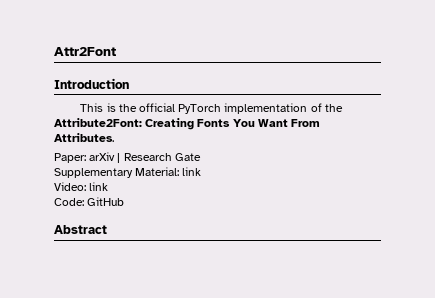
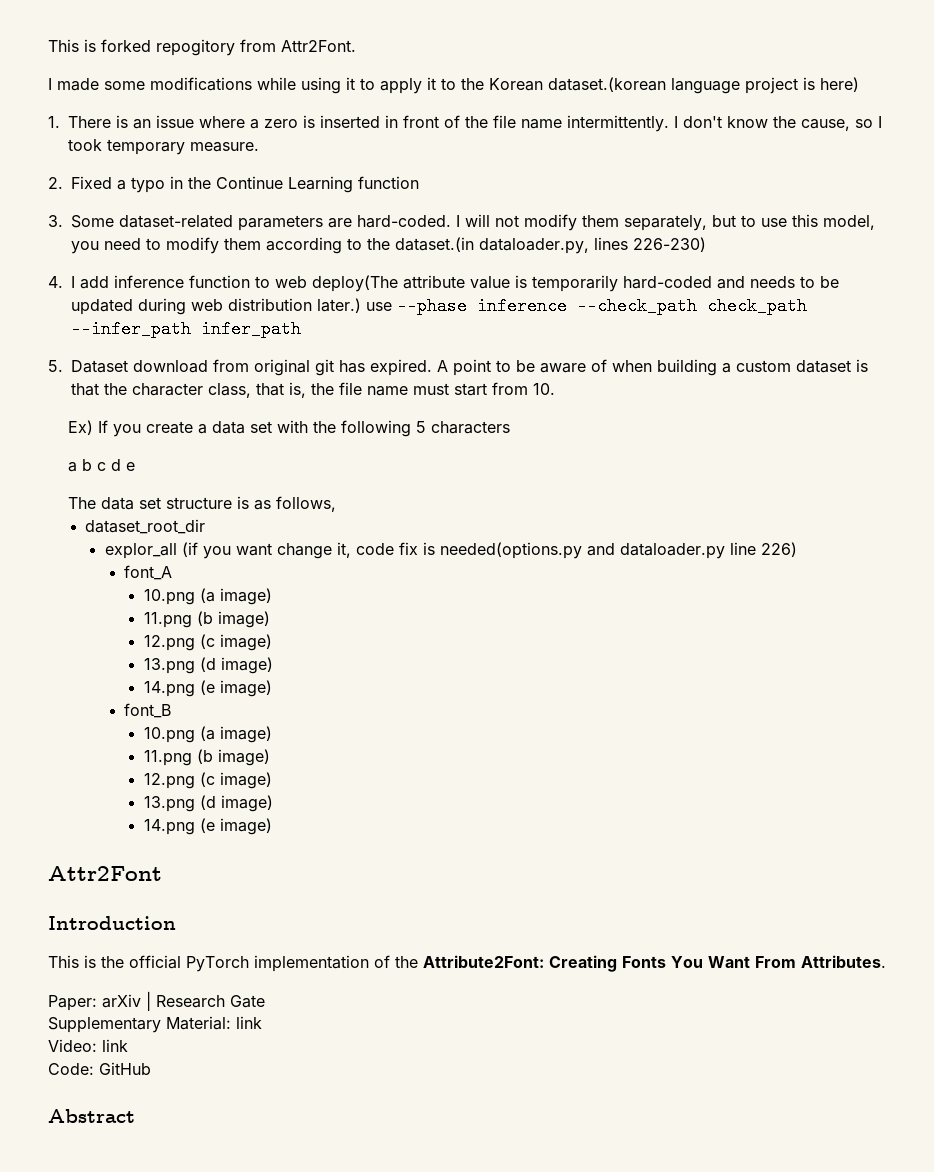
(54, 51) none -> [48,39,356,56] [48,77,859,94] [48,115,882,132] [68,139,259,155] [48,176,419,193] [48,214,875,231] [71,237,706,254] [48,275,839,292] [71,297,807,315] [71,320,301,338] [48,359,868,376] [71,382,555,398] [67,420,510,437] [67,459,135,472] [67,496,336,512] [85,519,206,534] [104,542,797,559] [124,565,173,580] [143,588,272,605] [143,611,270,628] [143,634,272,651] [143,657,273,674] [143,680,272,697] [124,703,172,718] [143,726,272,743] [143,749,270,766] [143,772,272,789] [143,795,273,812] [143,818,272,835] This is forked repogitory from Attr2Font. // I made some modifications while using it to apply it to the Korean dataset.(korean language project is here) // 1. There is an issue where a zero is inserted in front of the file name intermittently. I don't know the cause, so I took temporary measure. // 2. Fixed a typo in the Continue Learning function // 3. Some dataset-related parameters are hard-coded. I will not modify them separately, but to use this model, you need to modify them according to the dataset.(in dataloader.py, lines 226-230) // 4. I add inference function to web deploy(The attribute value is temporarily hard-coded and needs to be updated during web distribution later.) use --phase inference --check_path check_path --infer_path infer_path // 5. Dataset download from original git has expired. A point to be aware of when building a custom dataset is that the character class, that is, the file name must start from 10. // Ex) If you create a data set with the following 5 characters // a b c d e // The data set structure is as follows, // dataset_root_dir // explor_all (if you want change it, code fix is needed(options.py and dataloader.py line 226) // font_A // 10.png (a image) // 11.png (b image) // 12.png (c image) // 13.png (d image) // 14.png (e image) // font_B // 10.png (a image) // 11.png (b image) // 12.png (c image) // 13.png (d image) // 14.png (e image) //

